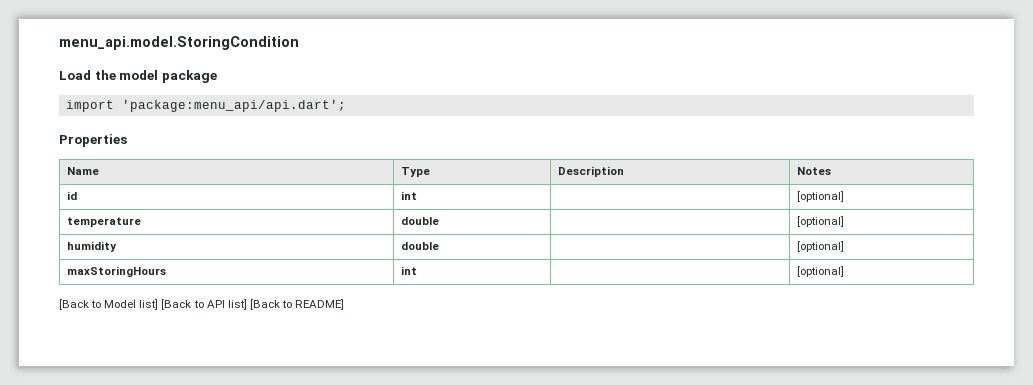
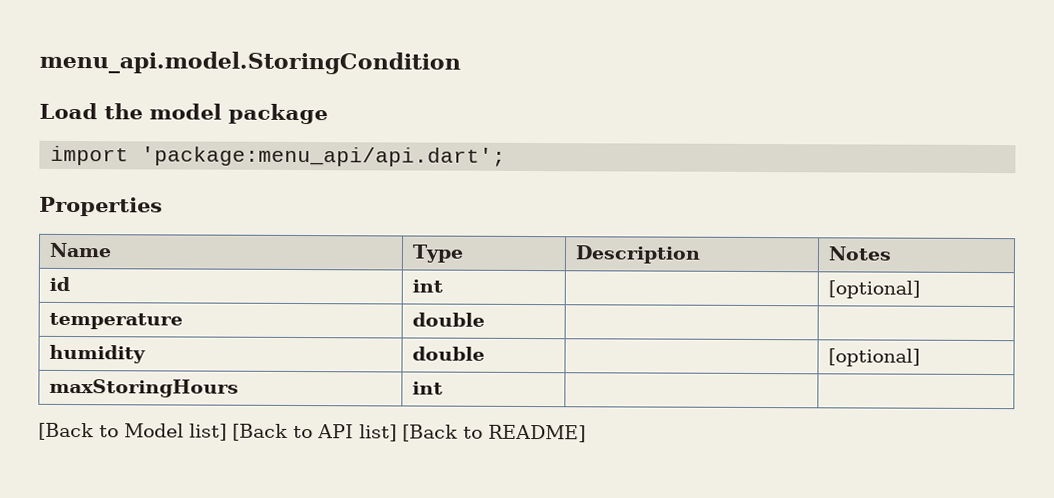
[796,216,844,227] [optional] -> (486, 319) none
[796,266,844,277] [optional] -> (444, 388) none

